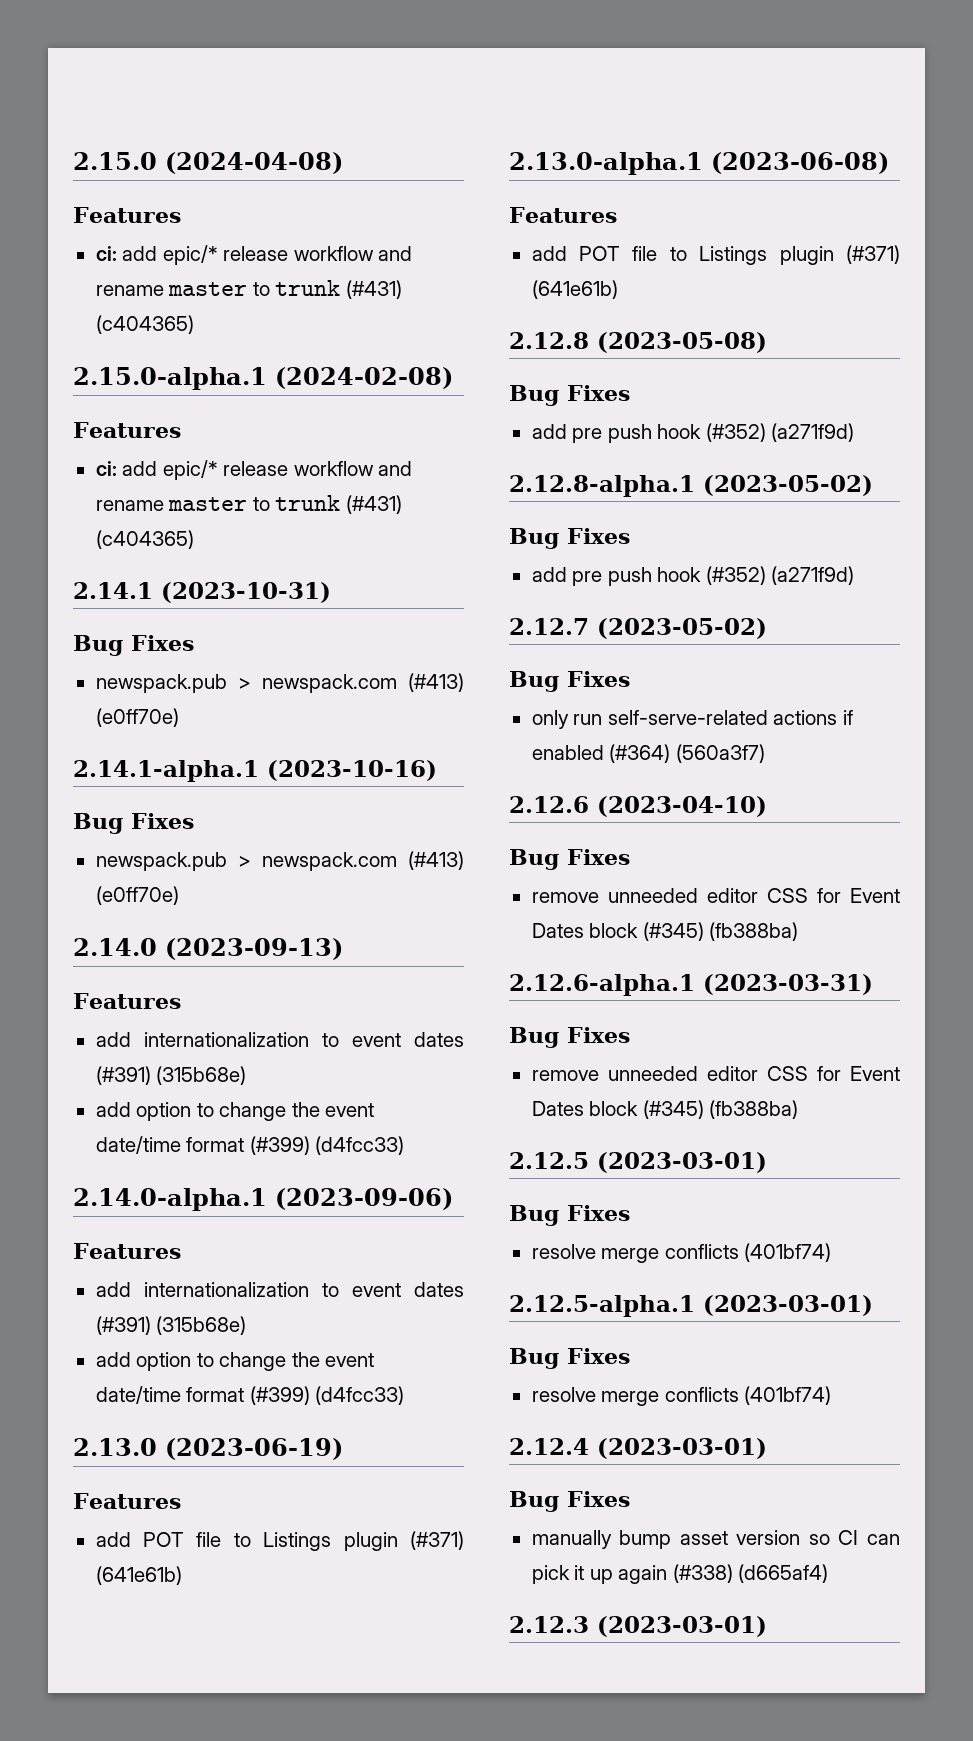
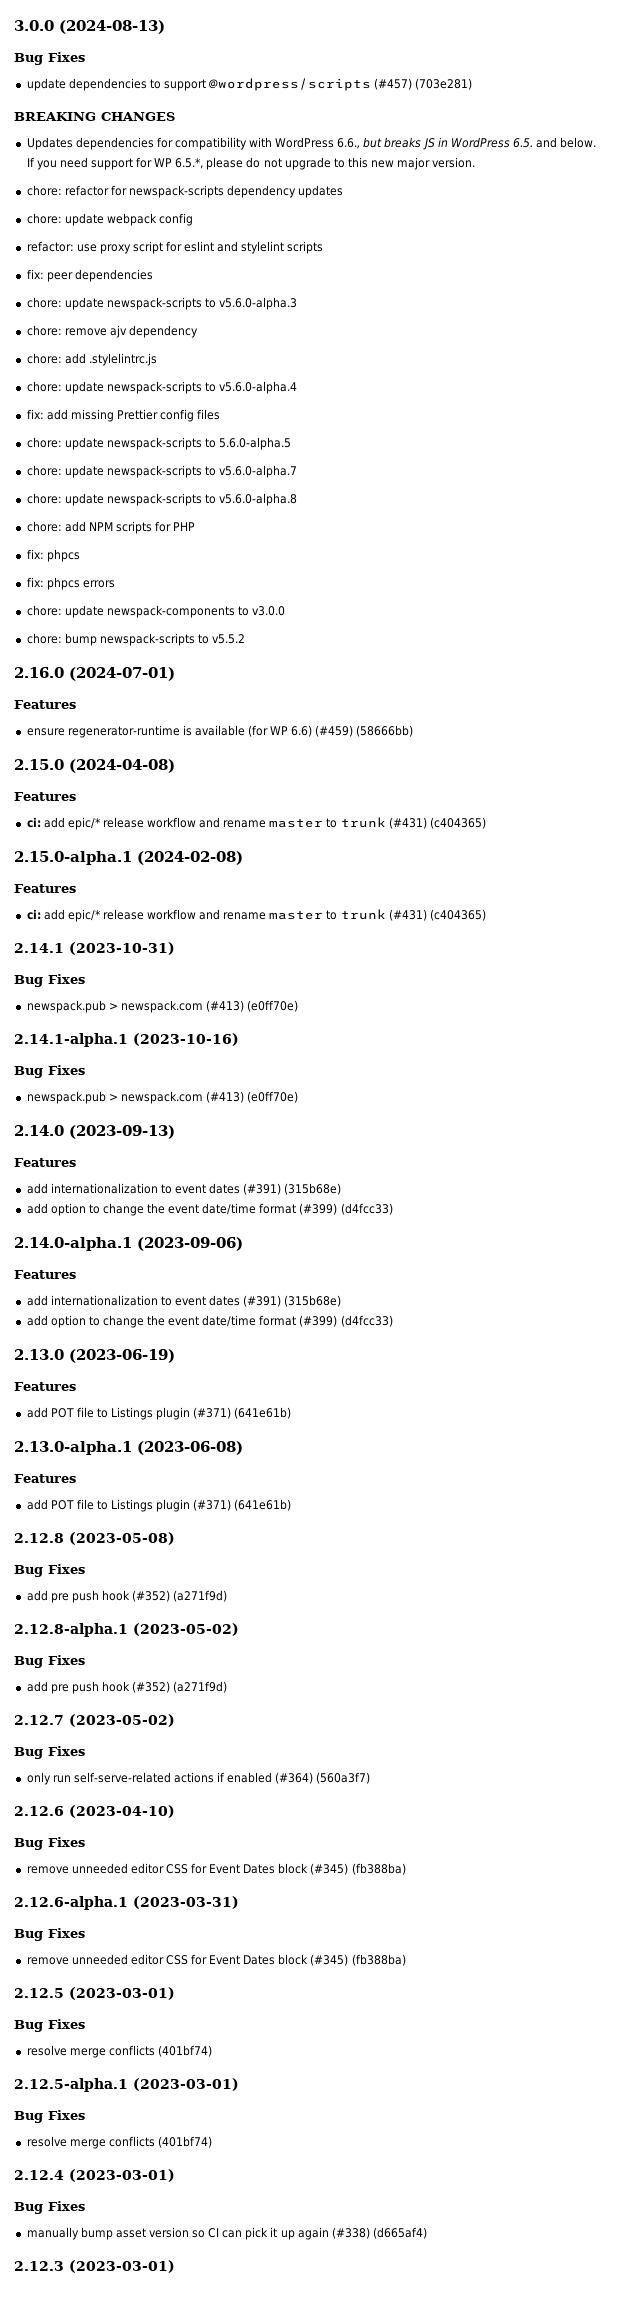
(73, 161) none -> [14,20,165,34] [14,52,85,65] [26,78,473,91] [14,112,175,121] [26,137,597,150] [26,157,476,170] [26,185,344,198] [26,213,193,226] [26,241,324,254] [26,269,153,282] [26,297,298,310] [26,325,198,338] [26,353,157,366] [26,381,298,394] [26,409,221,422] [26,437,292,450] [26,465,298,478] [26,493,298,506] [26,521,196,534] [26,549,80,562] [26,577,115,590] [26,605,286,618] [26,633,246,646] [14,667,175,681] [14,700,76,709] [26,725,414,738] 3.0.0 (2024-08-13) // Bug Fixes // update dependencies to support @wordpress/scripts (#457) (703e281) // BREAKING CHANGES // Updates dependencies for compatibility with WordPress 6.6., but breaks JS in WordPress 6.5. and below. If you need support for WP 6.5.*, please do not upgrade to this new major version. // chore: refactor for newspack-scripts dependency updates // chore: update webpack config // refactor: use proxy script for eslint and stylelint scripts // fix: peer dependencies // chore: update newspack-scripts to v5.6.0-alpha.3 // chore: remove ajv dependency // chore: add .stylelintrc.js // chore: update newspack-scripts to v5.6.0-alpha.4 // fix: add missing Prettier config files // chore: update newspack-scripts to 5.6.0-alpha.5 // chore: update newspack-scripts to v5.6.0-alpha.7 // chore: update newspack-scripts to v5.6.0-alpha.8 // chore: add NPM scripts for PHP // fix: phpcs // fix: phpcs errors // chore: update newspack-components to v3.0.0 // chore: bump newspack-scripts to v5.5.2 // 2.16.0 (2024-07-01) // Features // ensure regenerator-runtime is available (for WP 6.6) (#459) (58666bb) //

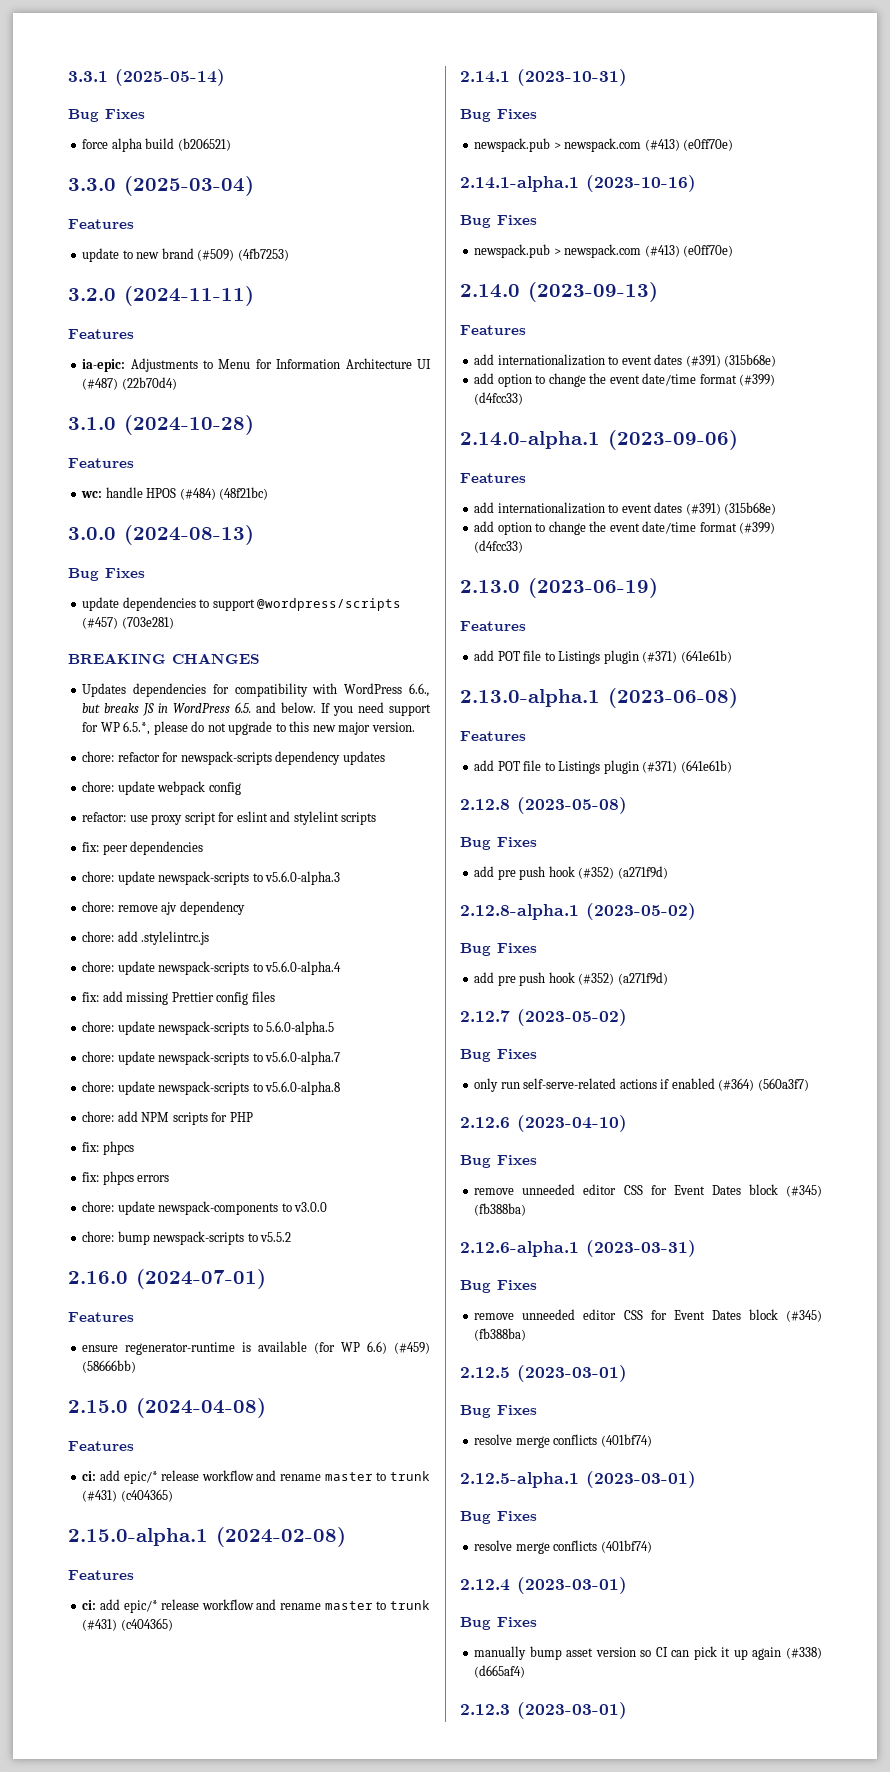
(14, 25) none -> [68,69,225,86] [68,109,145,122] [82,138,231,152] [68,176,254,196] [68,219,134,229] [82,248,289,262] [68,286,254,306] [68,329,134,339] [82,358,431,372] [82,377,177,390] [68,415,254,435] [68,458,134,468] [81,487,269,500] 3.3.1 (2025-05-14) // Bug Fixes // force alpha build (b206521) // 3.3.0 (2025-03-04) // Features // update to new brand (#509) (4fb7253) // 3.2.0 (2024-11-11) // Features // ia-epic: Adjustments to Menu for Information Architecture UI (#487) (22b70d4) // 3.1.0 (2024-10-28) // Features // wc: handle HPOS (#484) (48f21bc) //

